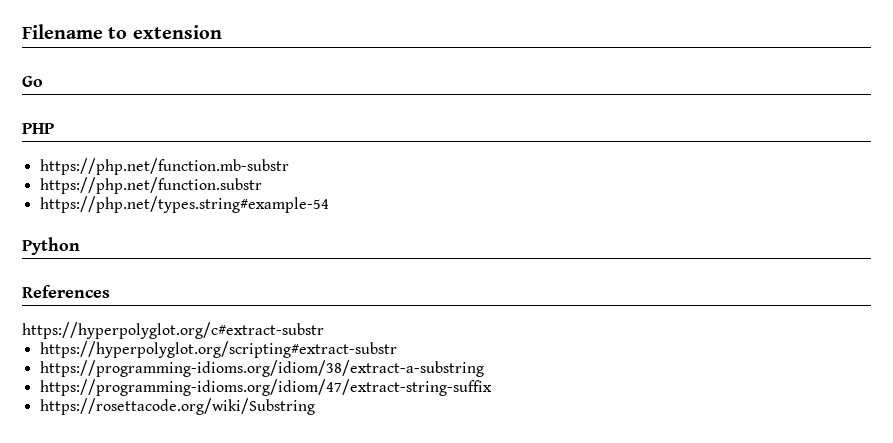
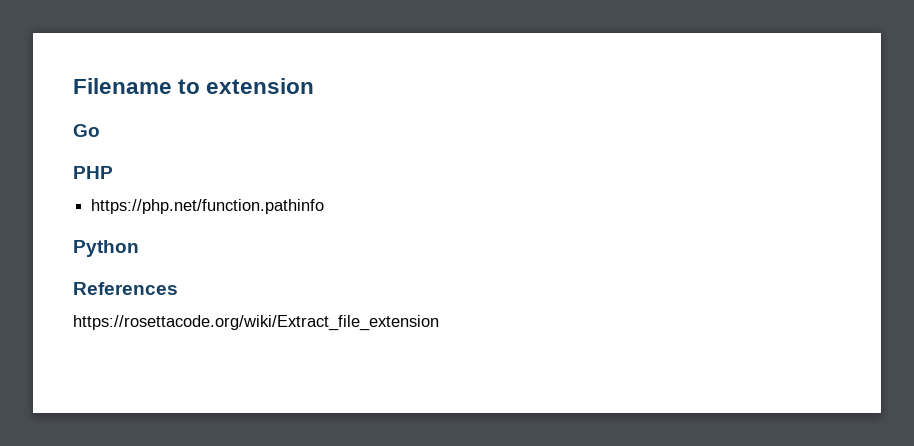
[39,158,289,175] [39,177,262,194] [39,196,329,213] https://php.net/function.mb-substr // https://php.net/function.substr // https://php.net/types.string#example-54 -> [91,199,325,214] https://php.net/function.pathinfo
[22,322,324,339] [39,341,397,358] [39,360,484,377] [39,379,492,396] [39,398,315,415] https://hyperpolyglot.org/c#extract-substr // https://hyperpolyglot.org/scripting#extract-substr // https://programming-idioms.org/idiom/38/extract-a-substring // https://programming-idioms.org/idiom/47/extract-string-suffix // https://rosettacode.org/wiki/Substring -> [73,315,439,331] https://rosettacode.org/wiki/Extract_file_extension

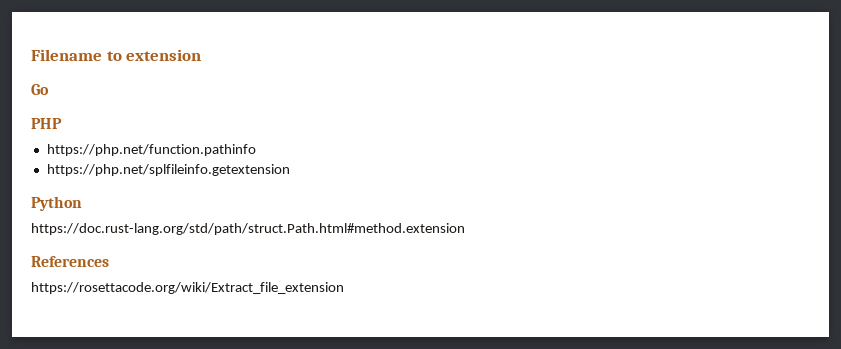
(325, 206) none -> [46,164,290,176] // https://php.net/splfileinfo.getextension
(139, 248) none -> [31,223,465,235] // https://doc.rust-lang.org/std/path/struct.Path.html#method.extension

